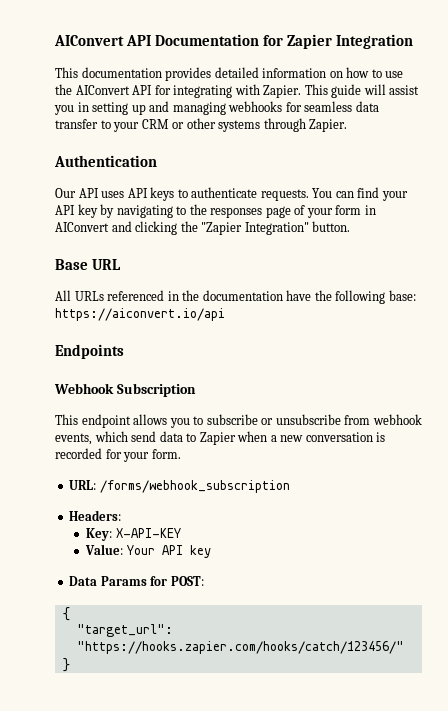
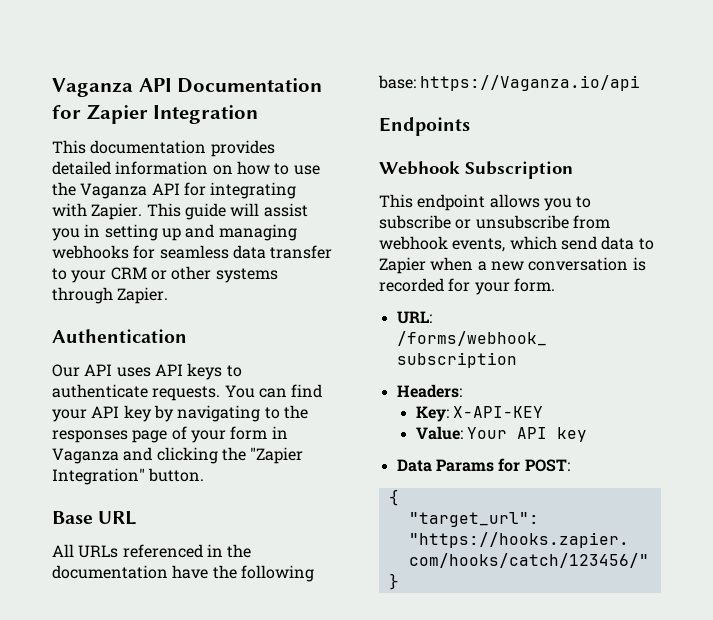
[54,35,124,46] AIConvert -> [52,78,133,97] Vaganza
[75,85,130,95] AIConvert -> [80,183,148,199] Vaganza
[55,222,109,232] AIConvert -> [52,448,119,464] Vaganza
[55,308,225,321] https://aiconvert.io/api -> [420,75,641,91] https://Vaganza.io/api

